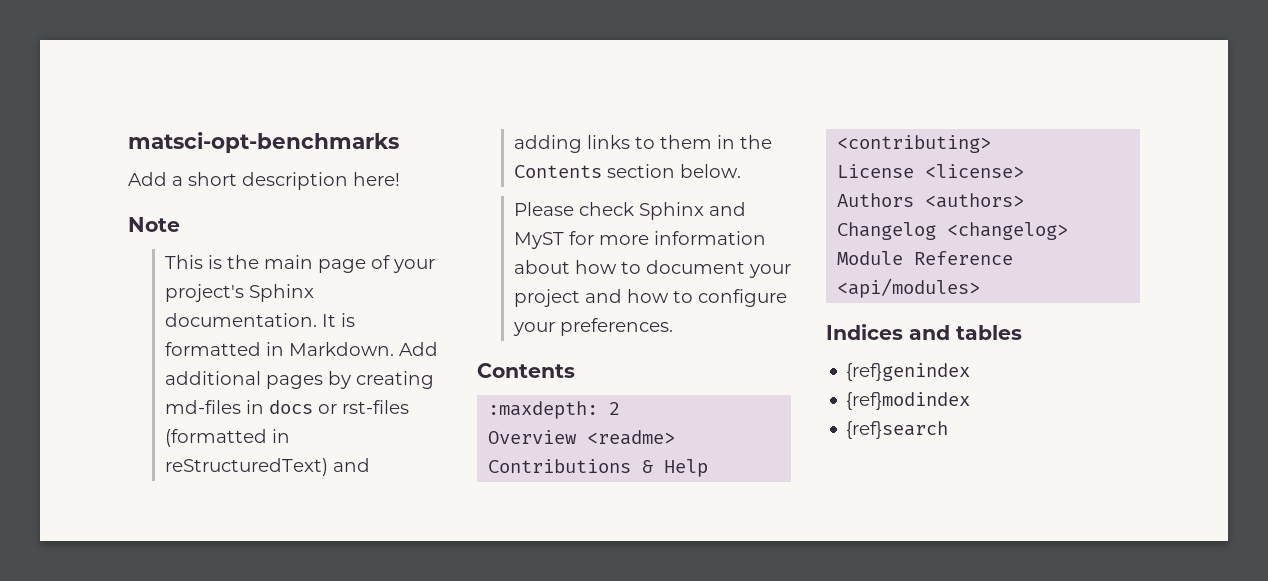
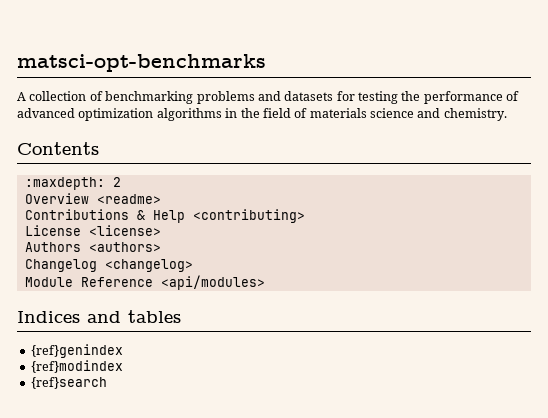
[128,172,400,190] [128,217,180,232] [164,255,435,273] [164,284,314,302] [164,313,355,327] [164,342,438,356] [164,371,434,389] [164,400,409,414] [164,429,290,447] [164,458,370,476] [513,135,772,153] [513,164,741,178] [513,202,746,220] [513,231,766,249] [513,260,791,278] [513,289,787,307] [512,318,673,336] Add a short description here! // Note // This is the main page of your project's Sphinx documentation. It is formatted in Markdown. Add additional pages by creating md-files in docs or rst-files (formatted in reStructuredText) and adding links to them in the Contents section below. // Please check Sphinx and MyST for more information about how to document your project and how to configure your preferences. -> [17,91,520,104] [17,108,507,121] A collection of benchmarking problems and datasets for testing the performance of advanced optimization algorithms in the field of materials science and chemistry.

